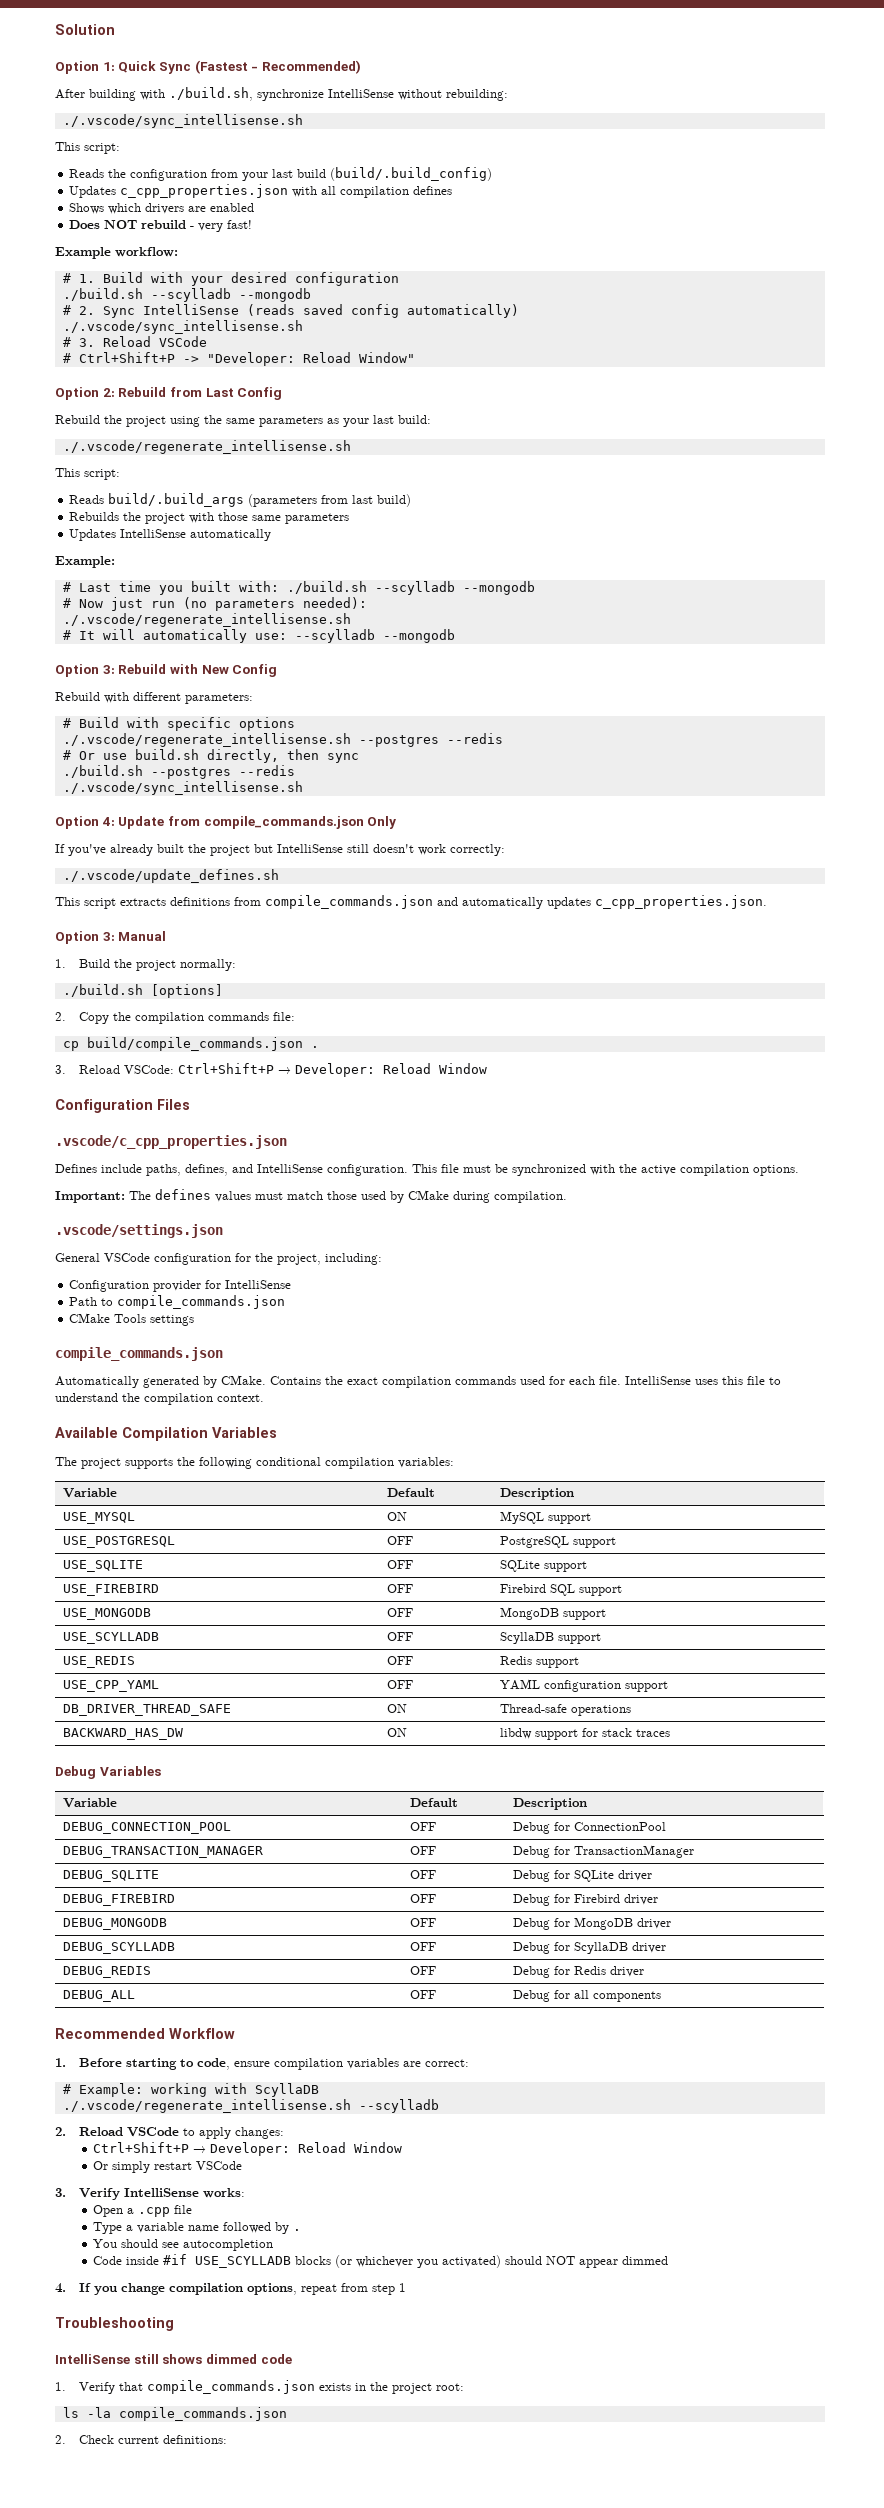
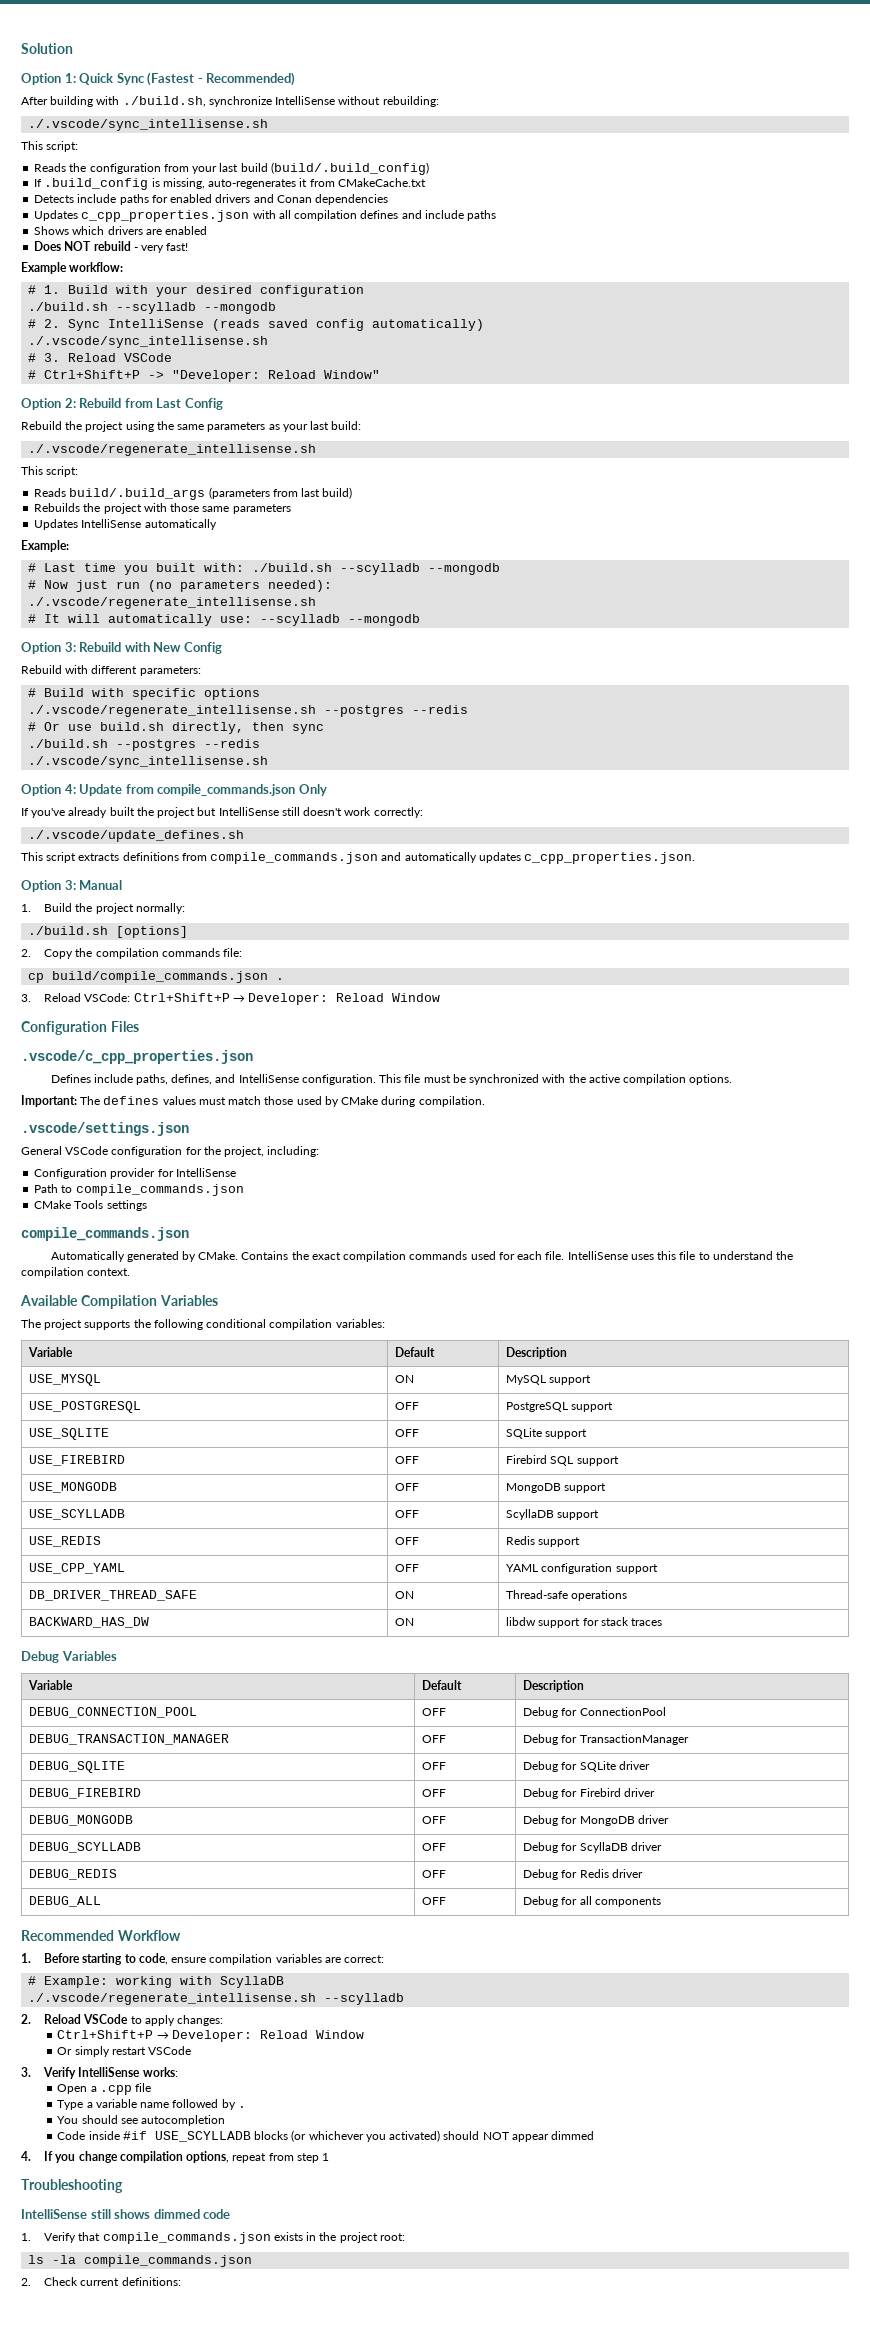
(493, 174) none -> [34,178,426,190] [34,194,389,205] // If .build_config is missing, auto-regenerates it from CMakeCache.txt // Detects include paths for enabled drivers and Conan dependencies
(453, 190) none -> [401,210,497,221] and include paths

